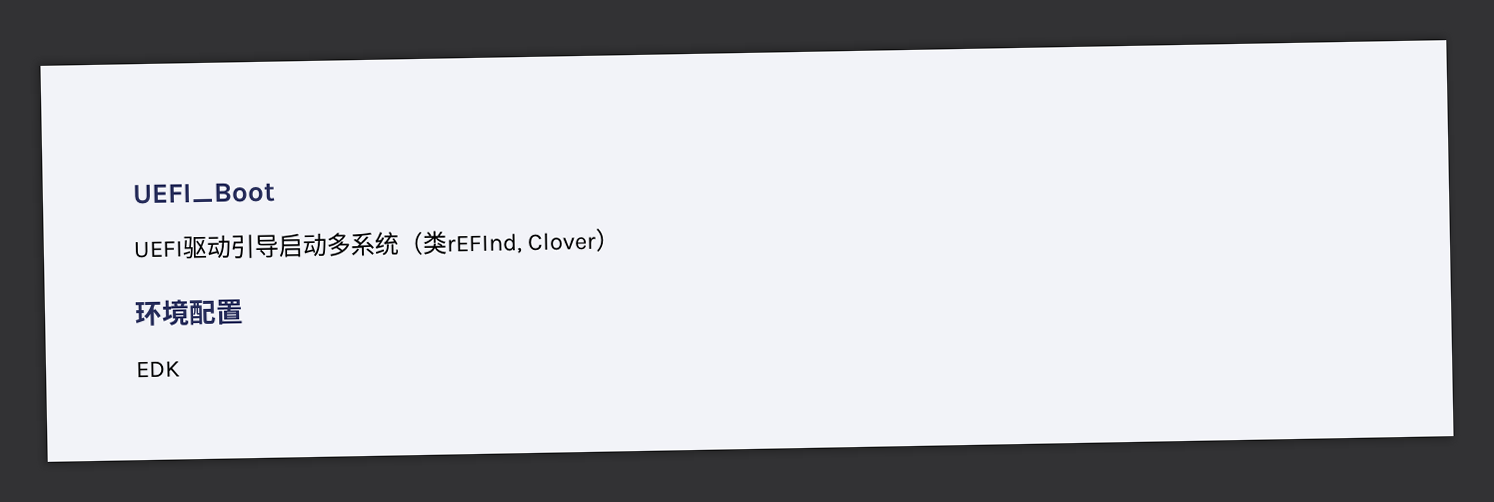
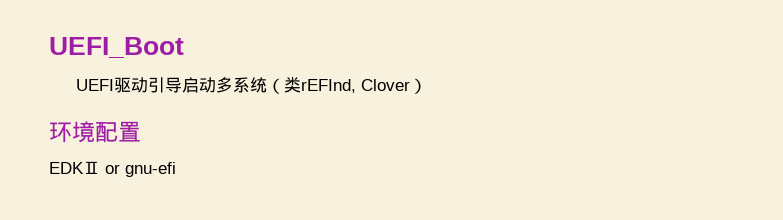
[135,360,181,378] EDK -> [49,161,176,177] EDKⅡ or gnu-efi

